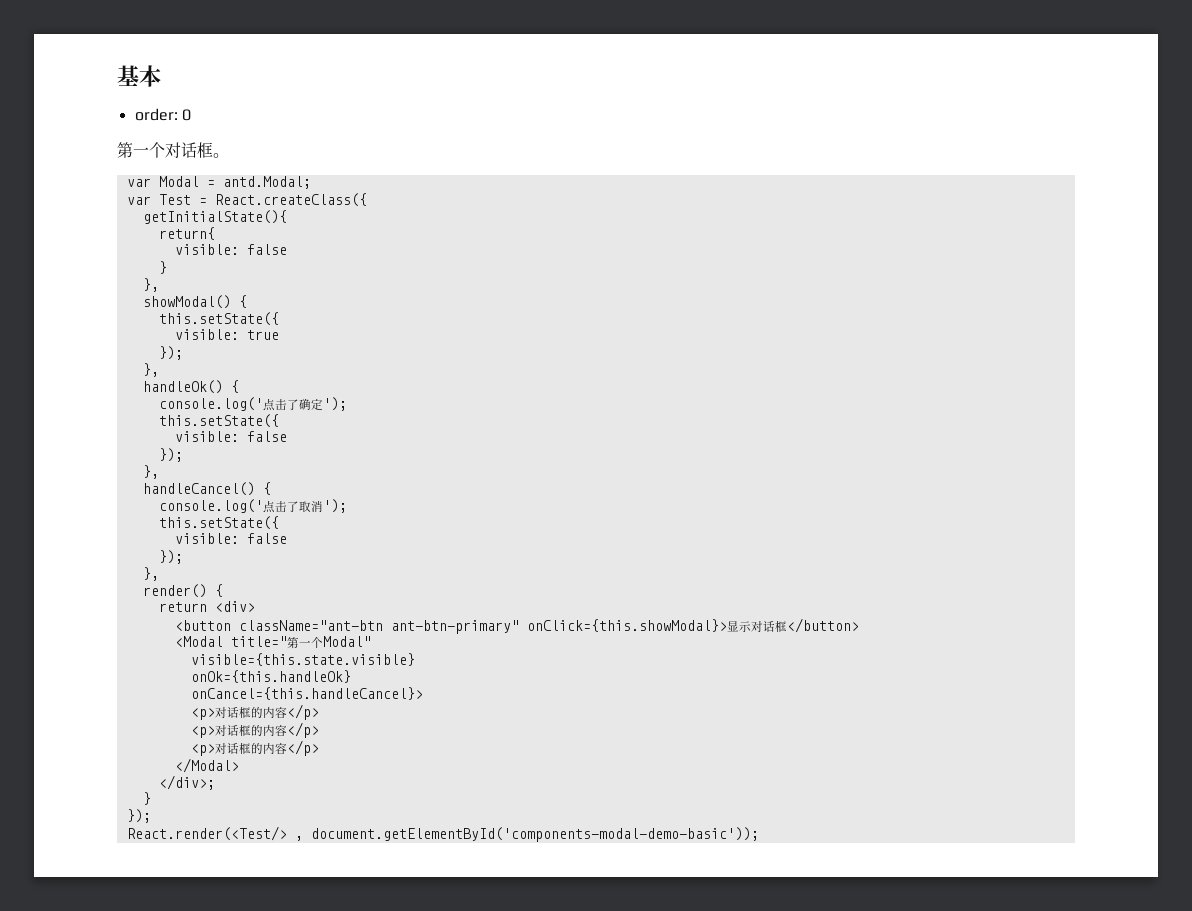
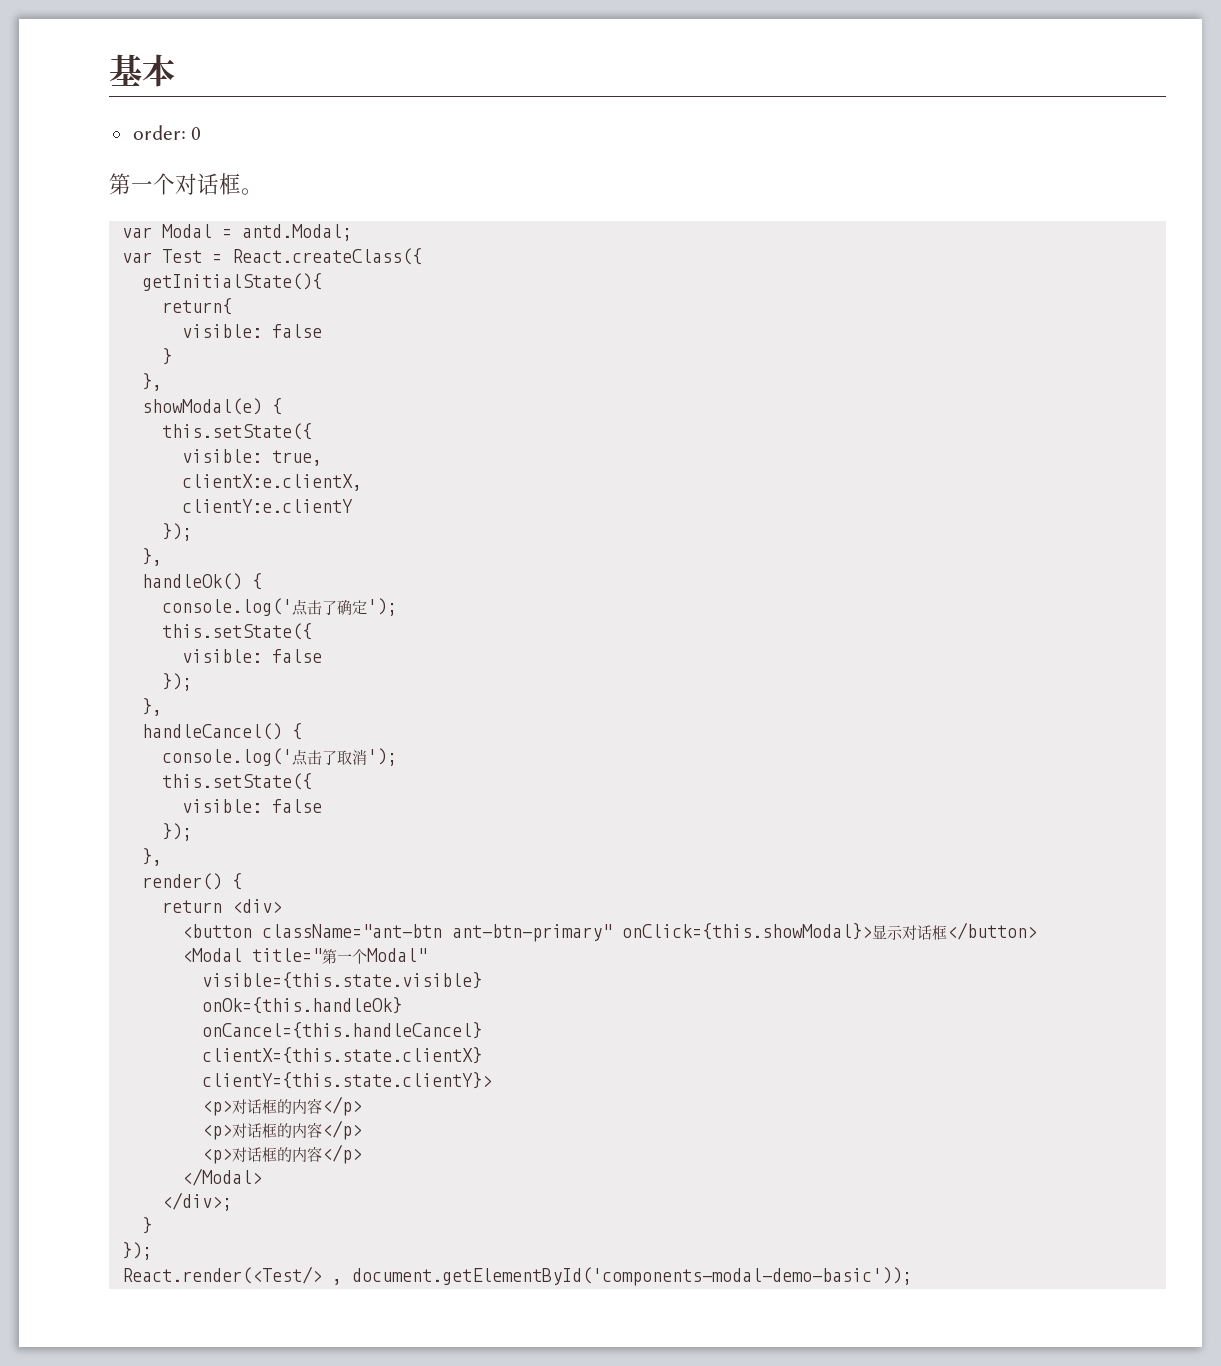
[142,295,231,309] showModal() -> [141,398,262,415] showModal(e)
[246,330,279,340] true -> [271,450,322,466] [181,474,362,491] [181,499,353,513] true, // clientX:e.clientX, // clientY:e.clientY
[190,687,423,700] onCancel={this.handleCancel}> -> [201,1022,482,1039] [201,1047,482,1064] [201,1072,492,1089] onCancel={this.handleCancel} // clientX={this.state.clientX} // clientY={this.state.clientY}>

